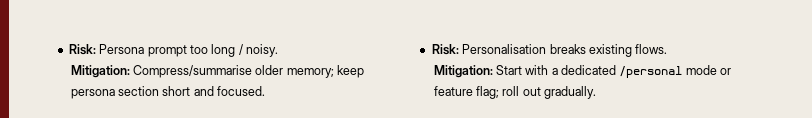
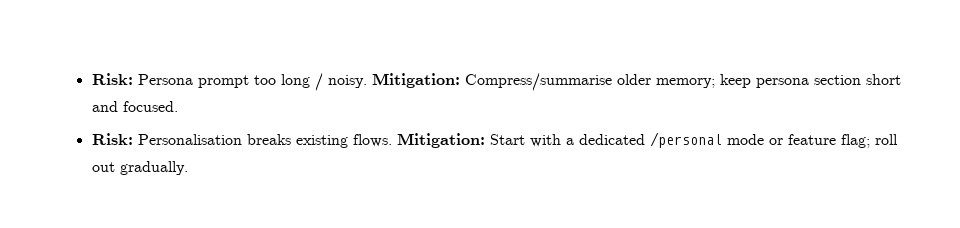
(278, 50) // -> (367, 81) none
(668, 49) // -> (392, 140) none

